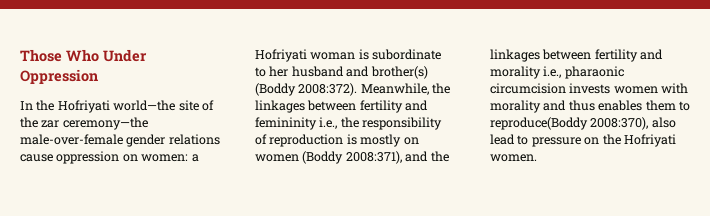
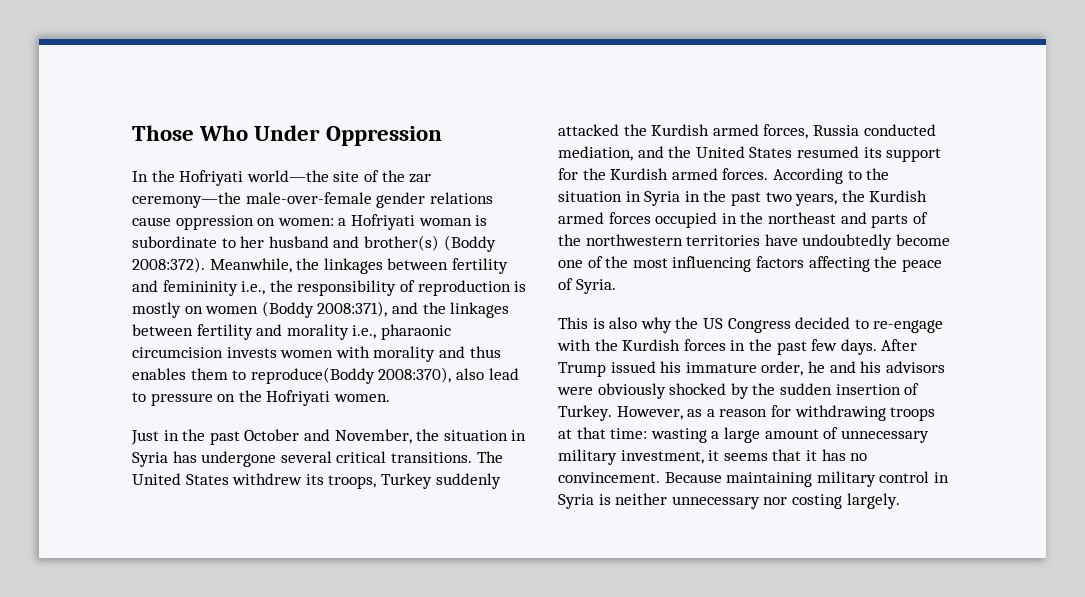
(537, 158) none -> [131,429,527,445] [132,451,503,467] [132,473,501,489] [558,124,936,139] [558,146,942,162] [558,168,890,184] [558,190,928,206] [558,212,928,228] [558,234,950,250] [558,256,942,272] [558,278,616,294] [558,317,944,333] [557,339,918,355] [558,361,945,377] [557,383,920,399] [558,405,936,421] [558,427,929,443] [558,449,868,465] [558,471,949,487] [558,493,900,509] // Just in the past October and November, the situation in Syria has undergone several critical transitions. The United States withdrew its troops, Turkey suddenly attacked the Kurdish armed forces, Russia conducted mediation, and the United States resumed its support for the Kurdish armed forces. According to the situation in Syria in the past two years, the Kurdish armed forces occupied in the northeast and parts of the northwestern territories have undoubtedly become one of the most influencing factors affecting the peace of Syria. // This is also why the US Congress decided to re-engage with the Kurdish forces in the past few days. After Trump issued his immature order, he and his advisors were obviously shocked by the sudden insertion of Turkey. However, as a reason for withdrawing troops at that time: wasting a large amount of unnecessary military investment, it seems that it has no convincement. Because maintaining military control in Syria is neither unnecessary nor costing largely.

